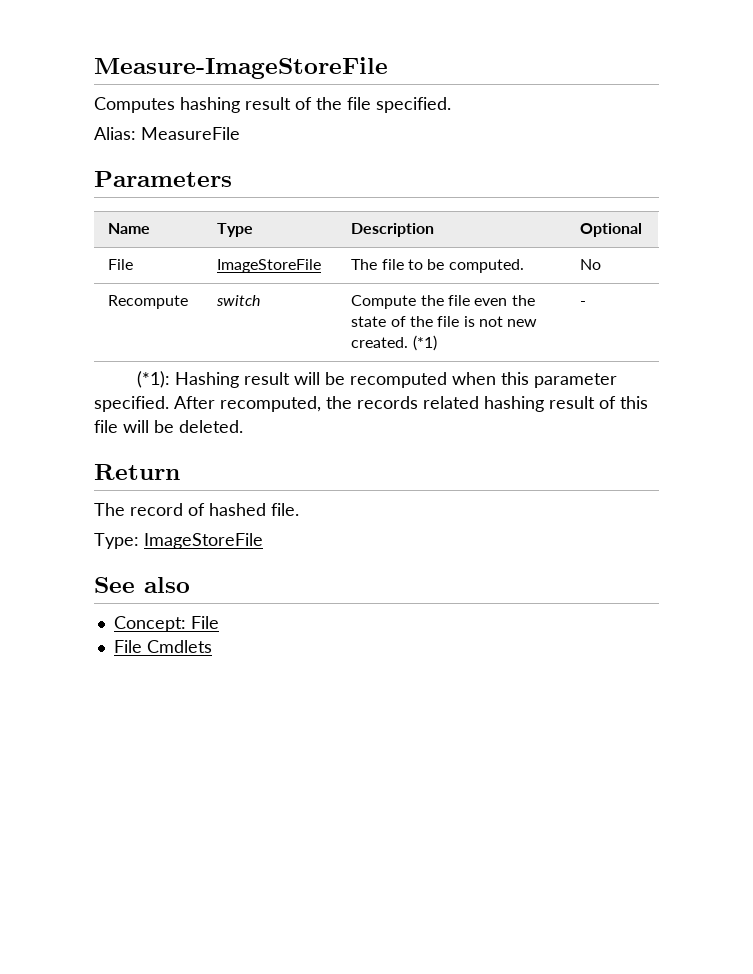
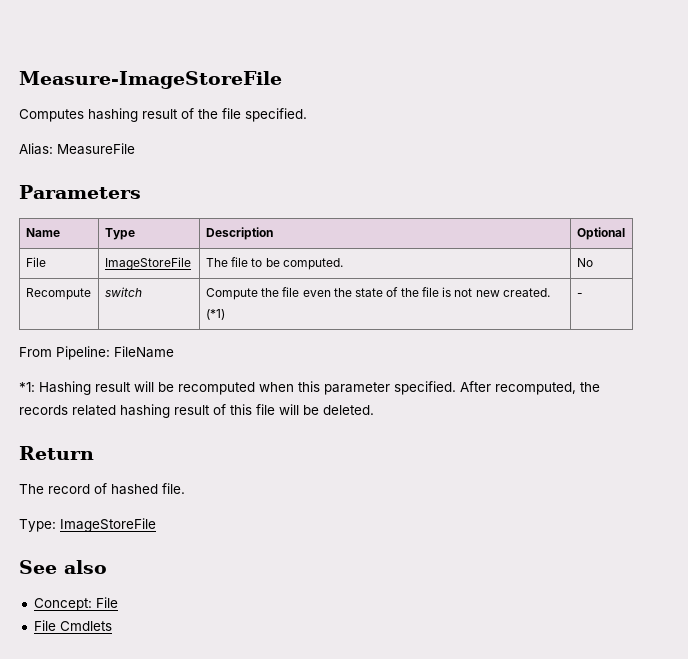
[137,371,171,388] (*1): -> [19,346,174,360] [19,382,35,392] From Pipeline: FileName // *1:

